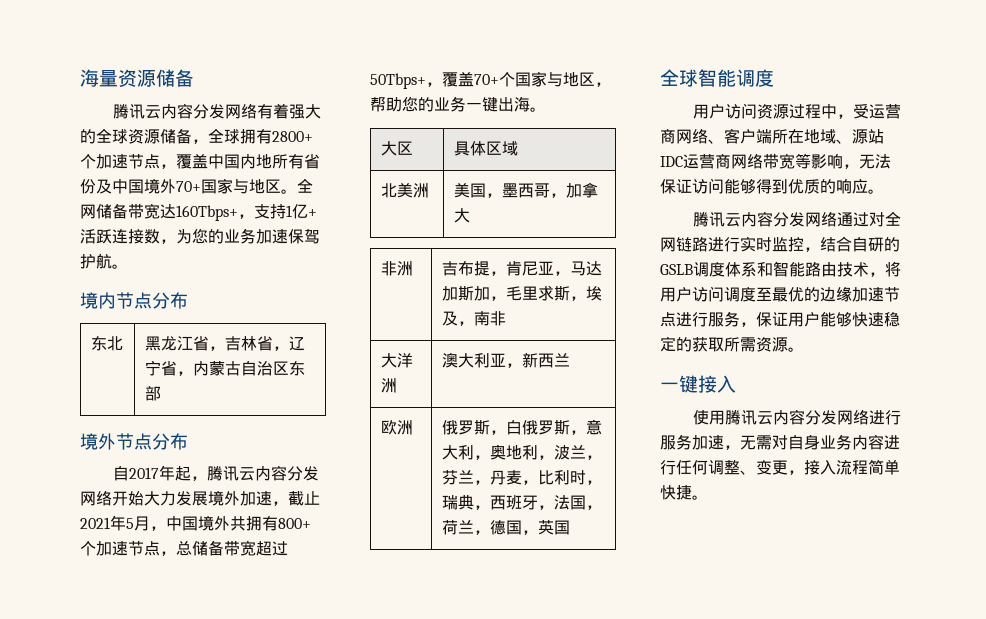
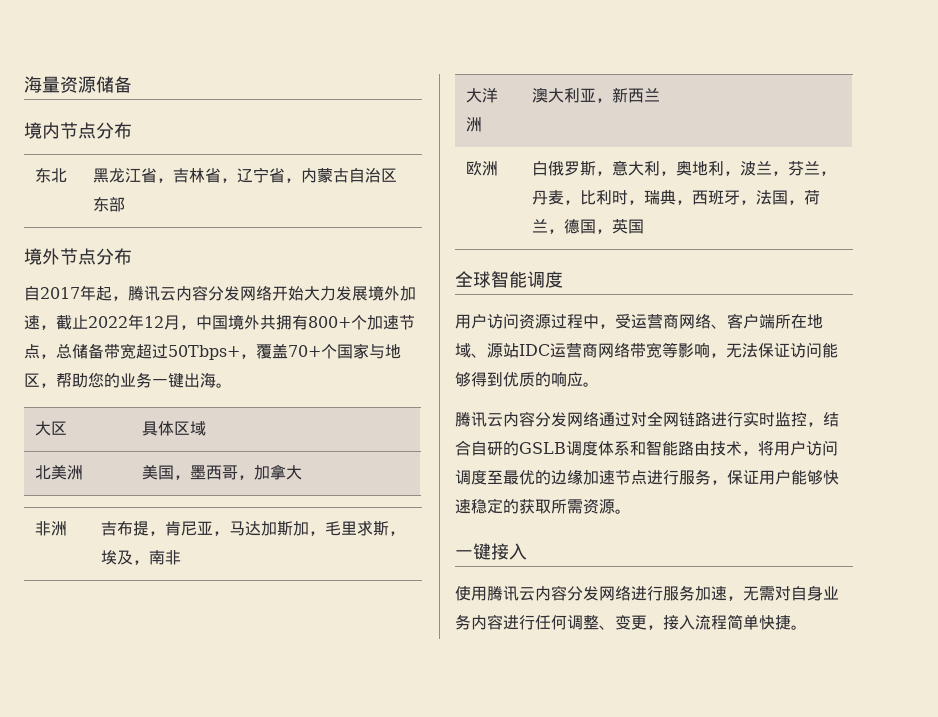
[113,103,322,119] [80,128,313,144] [80,154,320,169] [80,178,313,194] [80,203,317,221] [80,228,320,244] [80,253,128,269] // 腾讯云内容分发网络有着强大的全球资源储备，全球拥有2800+个加速节点，覆盖中国内地所有省份及中国境外70+国家与地区。全网储备带宽达160Tbps+，支持1亿+活跃连接数，为您的业务加速保驾护航。 -> (132, 84) none
[80,515,134,531] 2021年5 -> [88,314,164,330] 2022年12
[442,420,507,435] 俄罗斯， -> (499, 168) none

